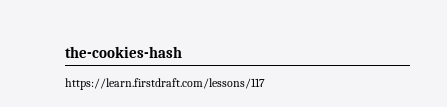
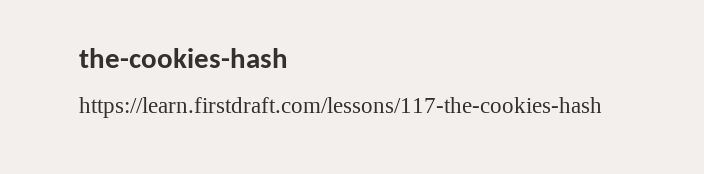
[65,78,265,90] https://learn.firstdraft.com/lessons/117 -> [79,97,602,118] https://learn.firstdraft.com/lessons/117-the-cookies-hash

